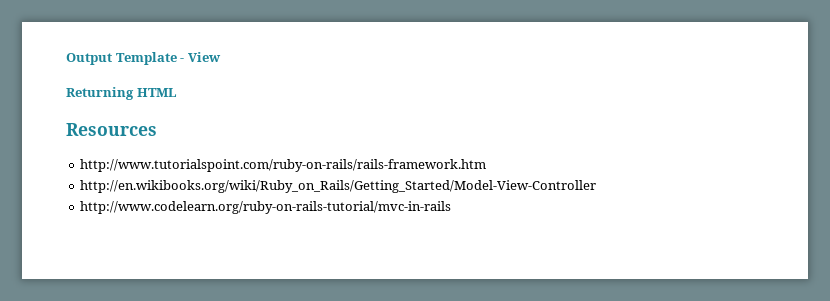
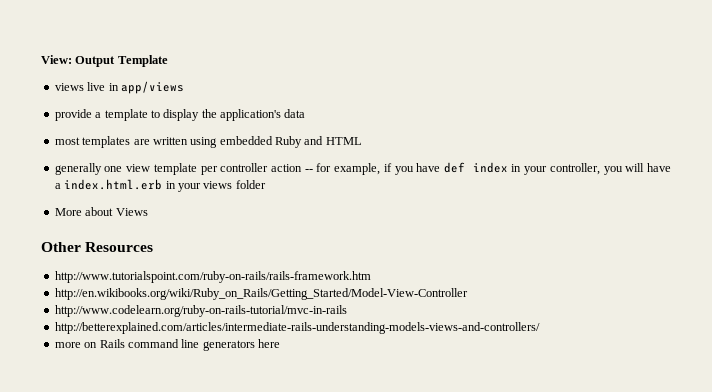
(66, 59) none -> [41,55,72,64] View:
[180,52,221,62] [66,87,177,100] [66,123,157,136] [80,159,487,172] [80,180,597,193] [80,201,452,214] - View // Returning HTML // Resources // http://www.tutorialspoint.com/ruby-on-rails/rails-framework.htm // http://en.wikibooks.org/wiki/Ruby_on_Rails/Getting_Started/Model-View-Controller // http://www.codelearn.org/ruby-on-rails-tutorial/mvc-in-rails -> [54,81,184,94] [54,109,306,121] [54,136,362,148] [54,162,671,175] [54,179,266,192] [54,207,148,216] [41,242,154,252] [54,271,371,283] [54,288,468,300] [54,305,347,317] [54,322,540,334] [54,339,280,351] // views live in app/views // provide a template to display the application's data // most templates are written using embedded Ruby and HTML // generally one view template per controller action -- for example, if you have def index in your controller, you will have a index.html.erb in your views folder // More about Views // Other Resources // http://www.tutorialspoint.com/ruby-on-rails/rails-framework.htm // http://en.wikibooks.org/wiki/Ruby_on_Rails/Getting_Started/Model-View-Controller // http://www.codelearn.org/ruby-on-rails-tutorial/mvc-in-rails // http://betterexplained.com/articles/intermediate-rails-understanding-models-views-and-controllers/ // more on Rails command line generators here

